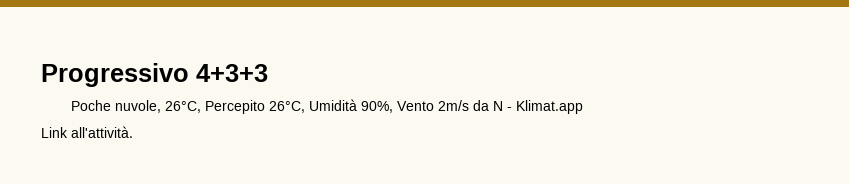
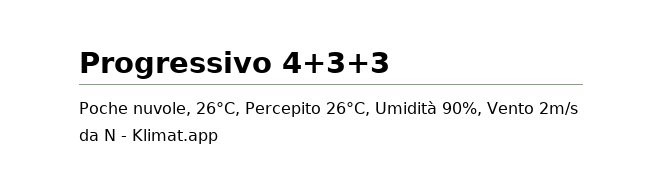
[41,126,133,138] // Link all'attività. -> (218, 136) none

